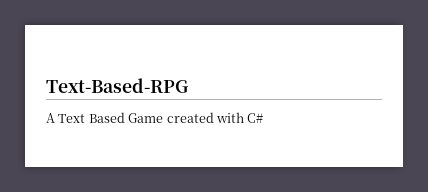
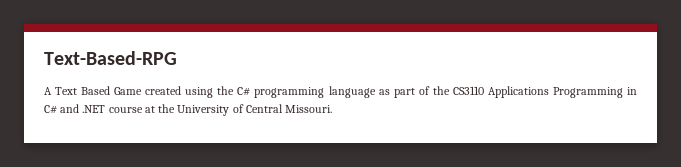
[215,112,264,123] with C# -> [185,86,637,98] [44,104,333,116] using the C# programming language as part of the CS3110 Applications Programming in C# and .NET course at the University of Central Missouri.

